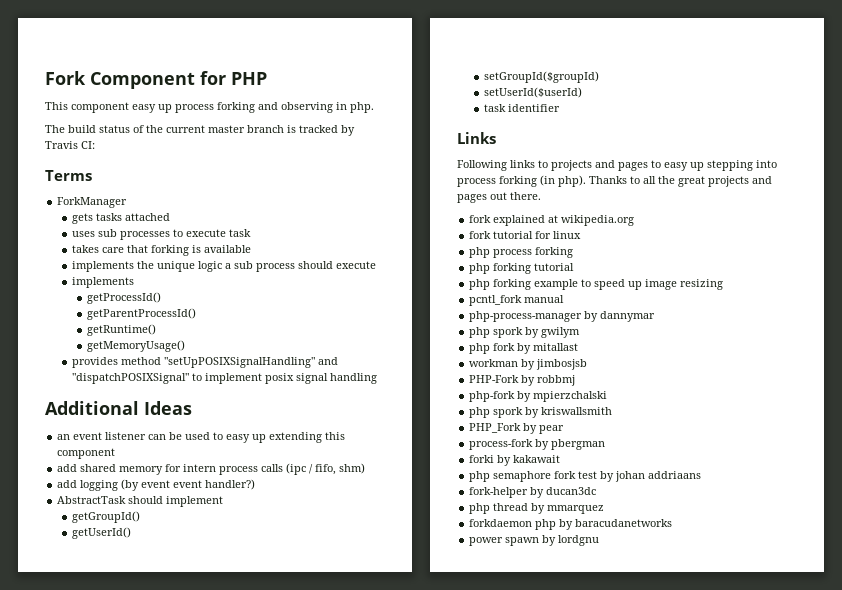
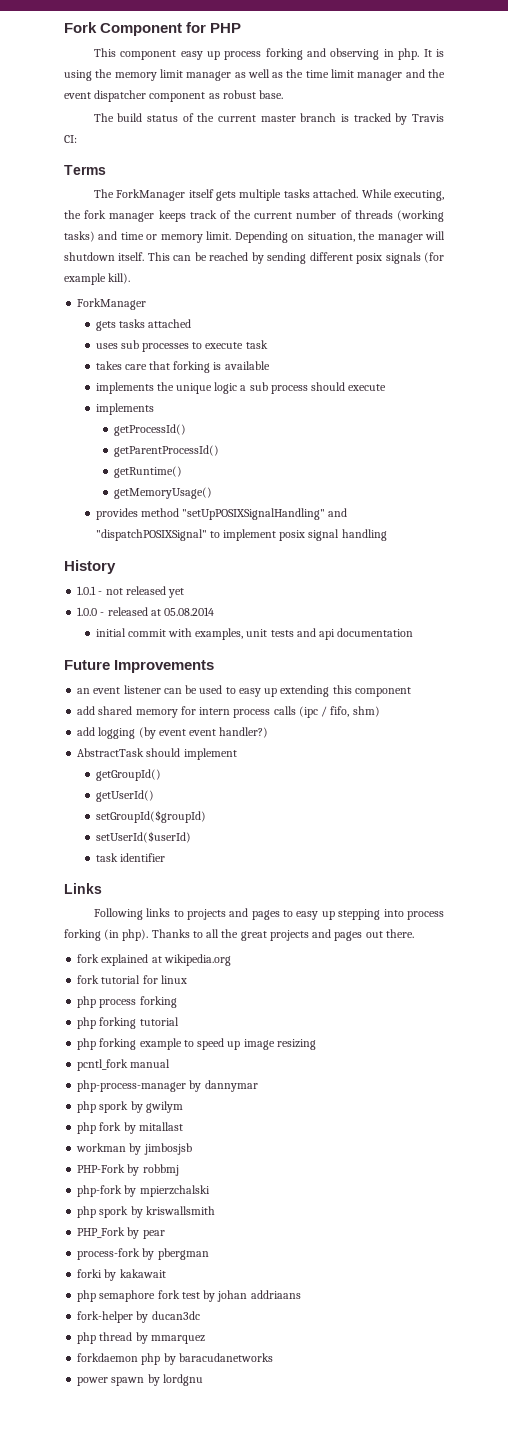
(374, 107) none -> [423,49,445,57] [64,69,446,81] [64,90,284,102] It is using the memory limit manager as well as the time limit manager and the event dispatcher component as robust base.
(92, 175) none -> [93,189,445,201] [64,210,444,222] [64,231,445,243] [64,252,444,264] [64,273,131,285] // The ForkManager itself gets multiple tasks attached. While executing, the fork manager keeps track of the current number of threads (working tasks) and time or memory limit. Depending on situation, the manager will shutdown itself. This can be reached by sending different posix signals (for example kill).
[45,401,192,415] Additional Ideas -> [64,560,116,574] [77,586,185,598] [77,607,215,616] [95,628,414,640] [64,660,215,673] History // 1.0.1 - not released yet // 1.0.0 - released at 05.08.2014 // initial commit with examples, unit tests and api documentation // Future Improvements

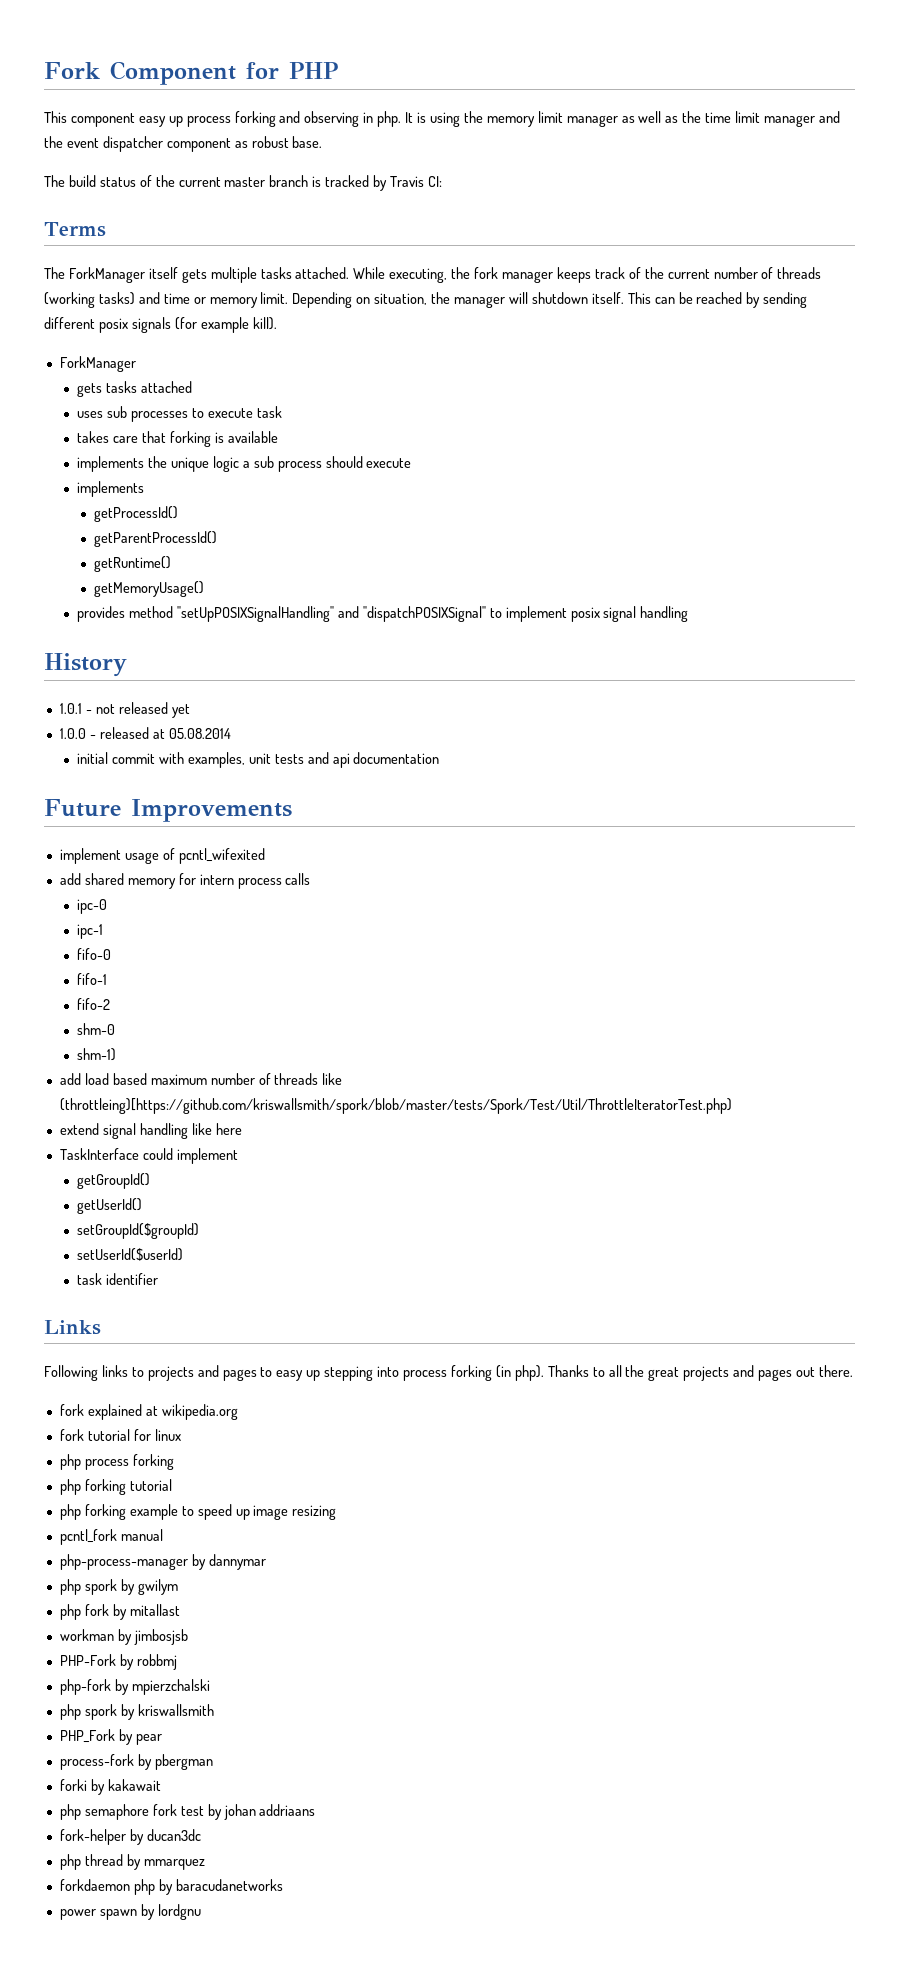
[77,685,411,697] an event listener can be used to easy up extending this component -> [59,848,265,864] implement usage of pcntl_wifexited
[298,706,380,718] [77,727,269,739] [77,748,181,757] (ipc / fifo, shm) // add logging (by event event handler?) // AbstractTask should -> [77,899,108,914] [77,924,104,939] [77,948,112,960] [77,973,108,985] [77,998,111,1010] [77,1023,116,1035] [77,1048,117,1061] [59,1073,343,1085] [59,1098,732,1114] [59,1123,242,1139] [59,1148,173,1160] // ipc-0 // ipc-1 // fifo-0 // fifo-1 // fifo-2 // shm-0 // shm-1) // add load based maximum number of threads like (throttleing)[https://github.com/kriswallsmith/spork/blob/master/tests/Spork/Test/Util/ThrottleIteratorTest.php) // extend signal handling like here // TaskInterface could

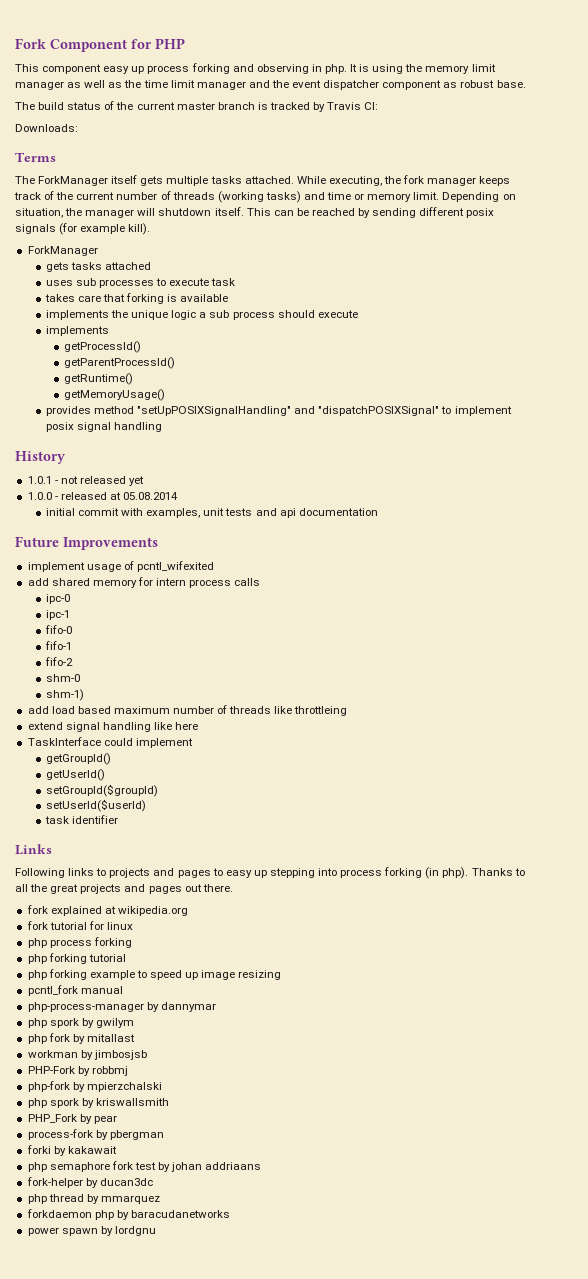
(442, 181) none -> [15,124,78,132] // Downloads:
[59,1098,732,1114] (throttleing)[https://github.com/kriswallsmith/spork/blob/master/tests/Spork/Test/Util/ThrottleIteratorTest.php) -> [294,706,348,716] throttleing

